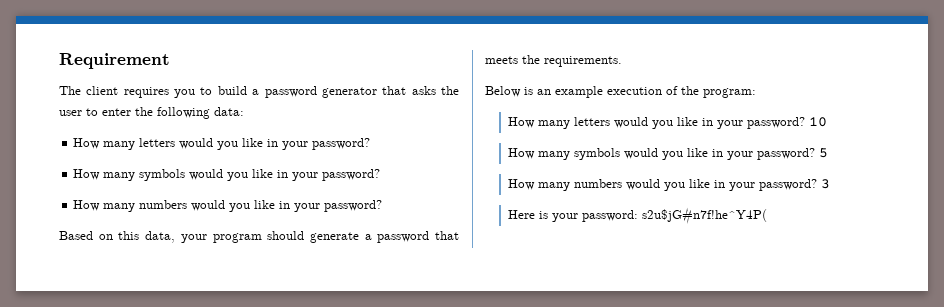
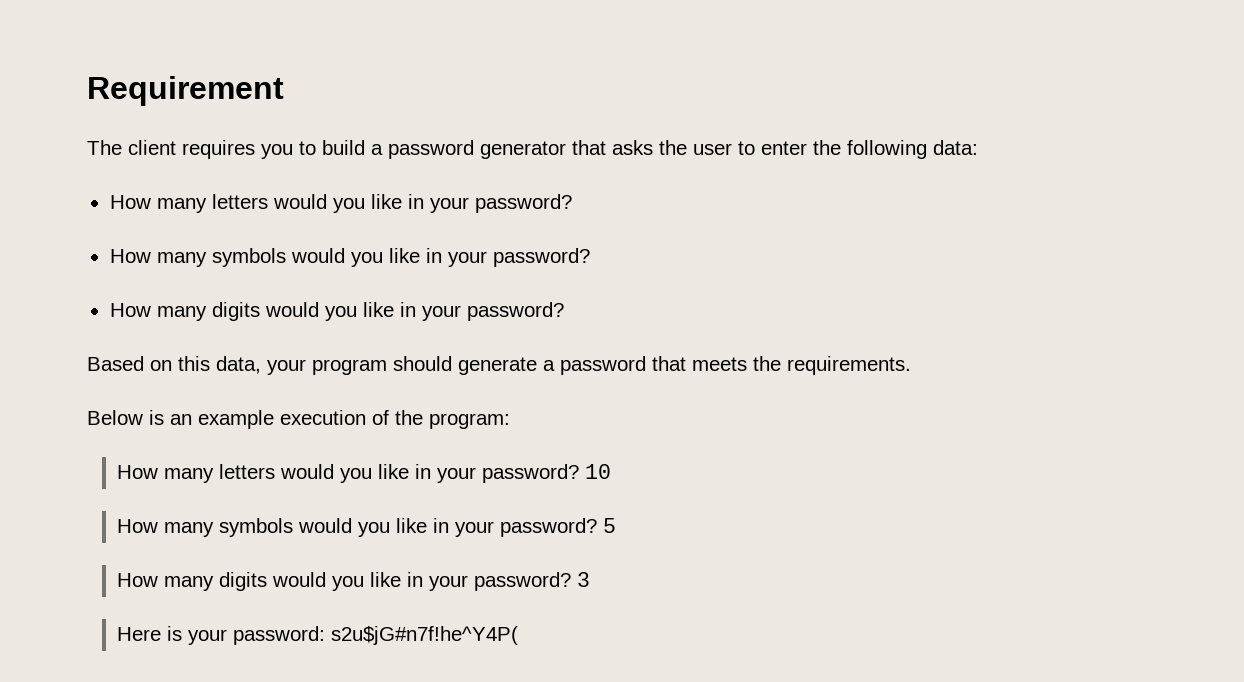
[139,200,188,209] numbers -> [211,302,260,321] digits
[574,179,623,188] numbers -> [218,572,267,591] digits

